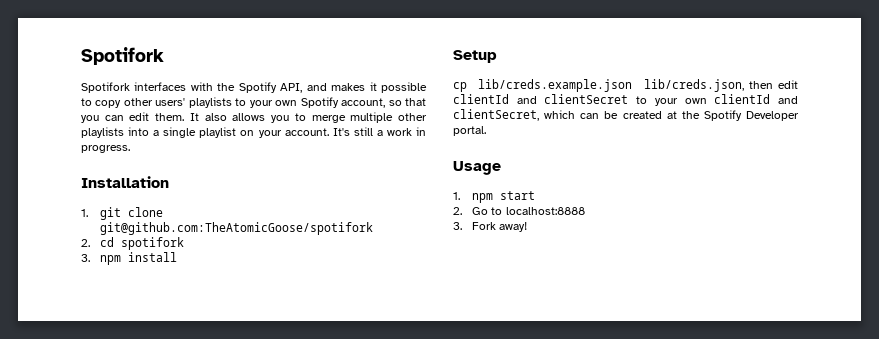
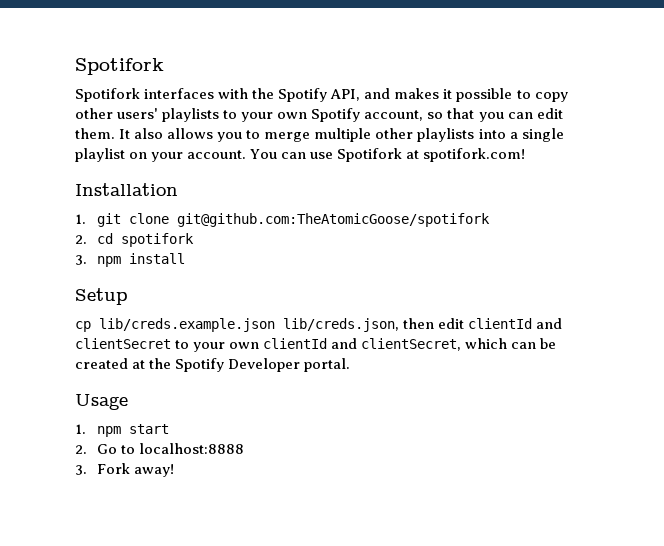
[332,127,426,136] [81,145,130,153] It's still a work in progress. -> [250,148,526,162] You can use Spotifork at spotifork.com!

